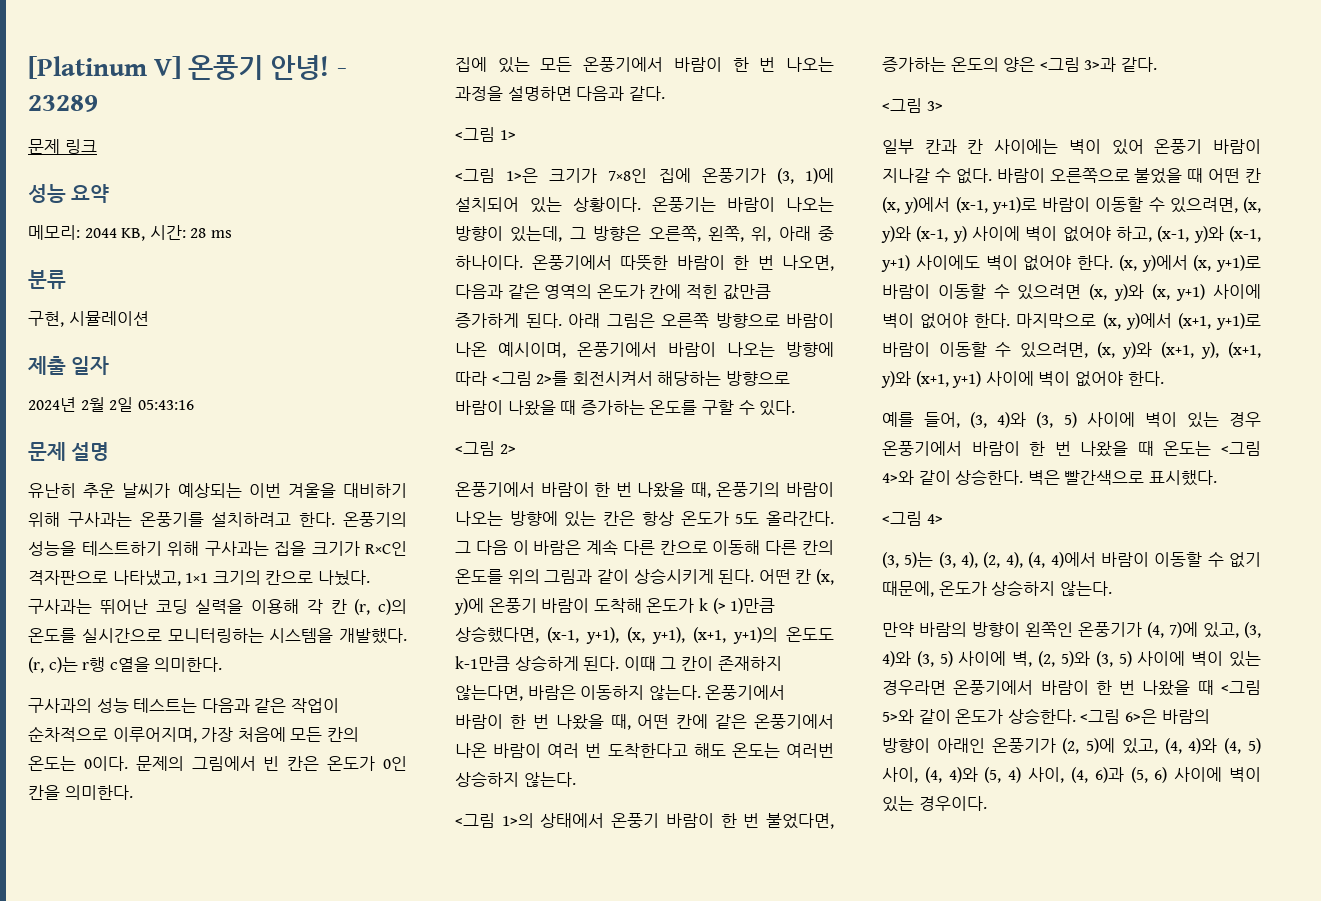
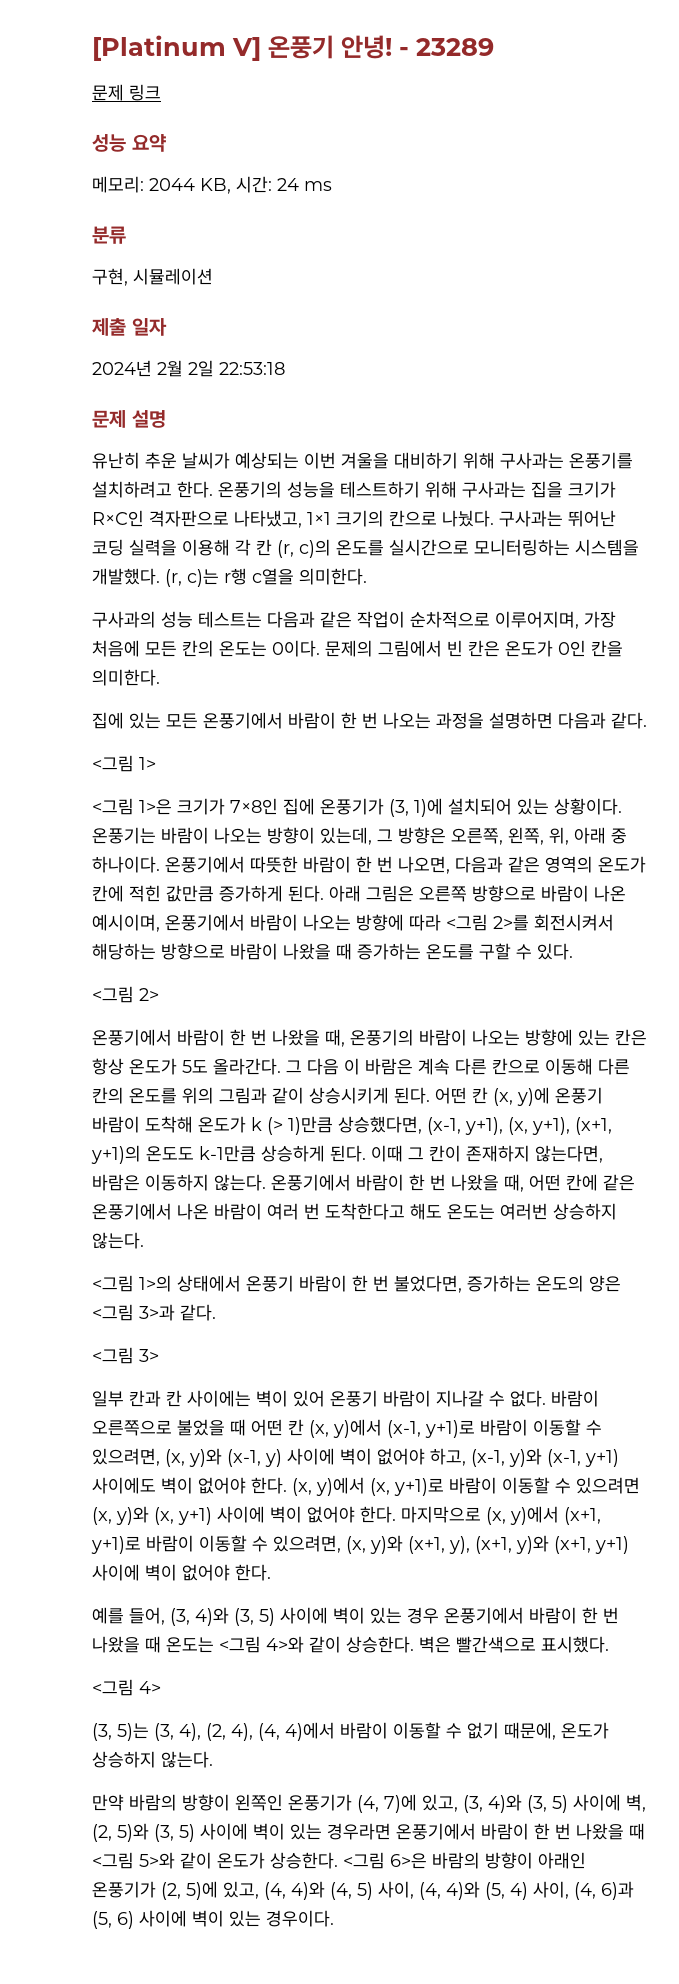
[190,228,207,238] 28 -> [277,178,299,191] 24
[137,400,194,410] 05:43:16 -> [219,362,285,375] 22:53:18

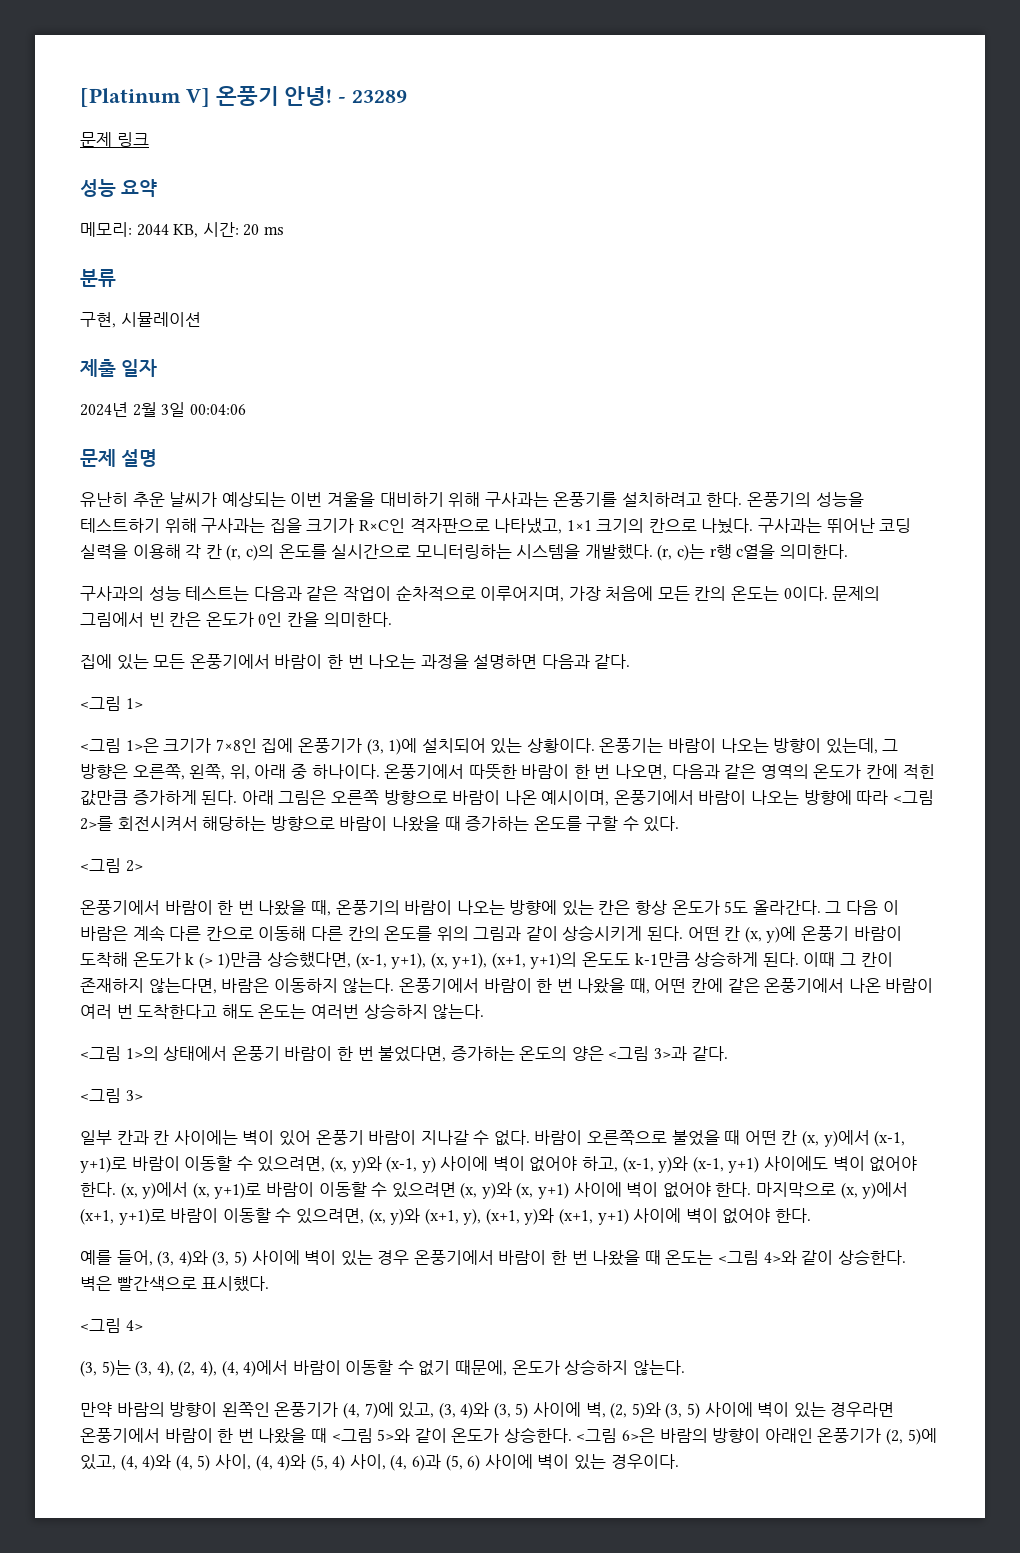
[277,178,299,191] 24 -> [243,224,260,236] 20
[188,360,285,377] 2일 22:53:18 -> [161,402,246,417] 3일 00:04:06

